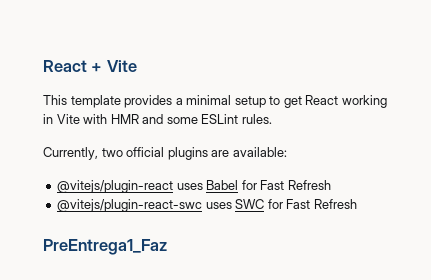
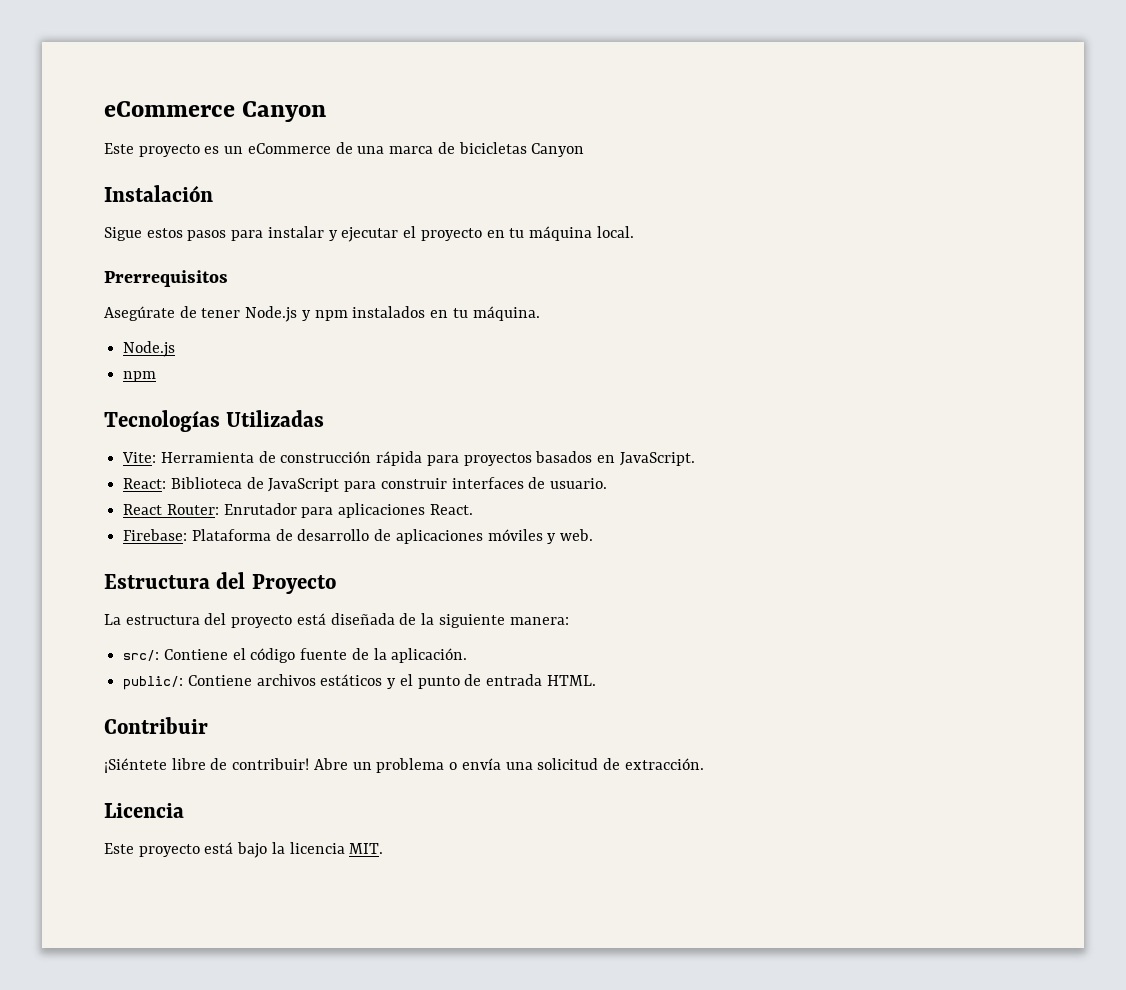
[43,60,137,72] [43,95,387,108] [43,114,272,124] [43,147,287,160] [57,180,331,193] [57,199,357,212] [43,239,167,255] React + Vite // This template provides a minimal setup to get React working in Vite with HMR and some ESLint rules. // Currently, two official plugins are available: // @vitejs/plugin-react uses Babel for Fast Refresh // @vitejs/plugin-react-swc uses SWC for Fast Refresh // PreEntrega1_Faz -> [104,101,327,122] [104,142,585,157] [104,185,213,202] [104,226,634,242] [104,270,228,287] [104,306,540,322] [123,341,176,357] [123,371,157,382] [104,410,325,432] [122,451,695,466] [123,477,608,492] [123,503,473,518] [123,529,594,544] [104,572,336,594] [104,613,569,628] [123,648,468,663] [123,674,596,690] [104,717,208,734] [104,758,704,773] [104,803,184,818] [104,842,384,858] eCommerce Canyon // Este proyecto es un eCommerce de una marca de bicicletas Canyon // Instalación // Sigue estos pasos para instalar y ejecutar el proyecto en tu máquina local. // Prerrequisitos // Asegúrate de tener Node.js y npm instalados en tu máquina. // Node.js // npm // Tecnologías Utilizadas // Vite: Herramienta de construcción rápida para proyectos basados en JavaScript. // React: Biblioteca de JavaScript para construir interfaces de usuario. // React Router: Enrutador para aplicaciones React. // Firebase: Plataforma de desarrollo de aplicaciones móviles y web. // Estructura del Proyecto // La estructura del proyecto está diseñada de la siguiente manera: // src/: Contiene el código fuente de la aplicación. // public/: Contiene archivos estáticos y el punto de entrada HTML. // Contribuir // ¡Siéntete libre de contribuir! Abre un problema o envía una solicitud de extracción. // Licencia // Este proyecto está bajo la licencia MIT.

